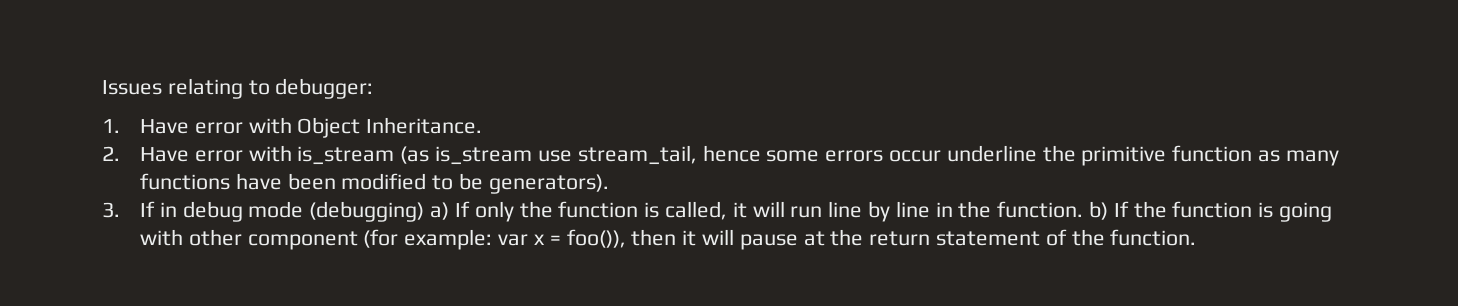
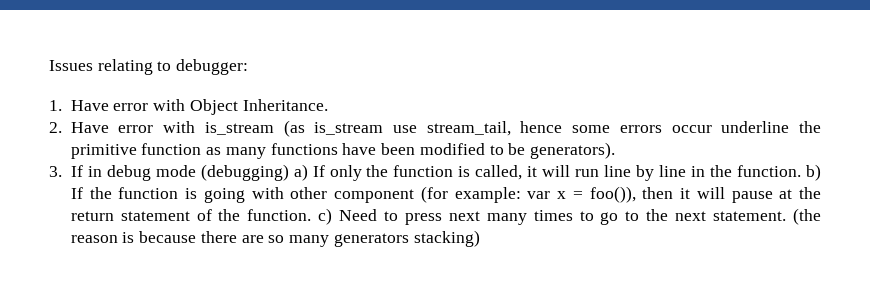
(1197, 237) none -> [318,208,822,225] [70,230,480,247] c) Need to press next many times to go to the next statement. (the reason is because there are so many generators stacking)

